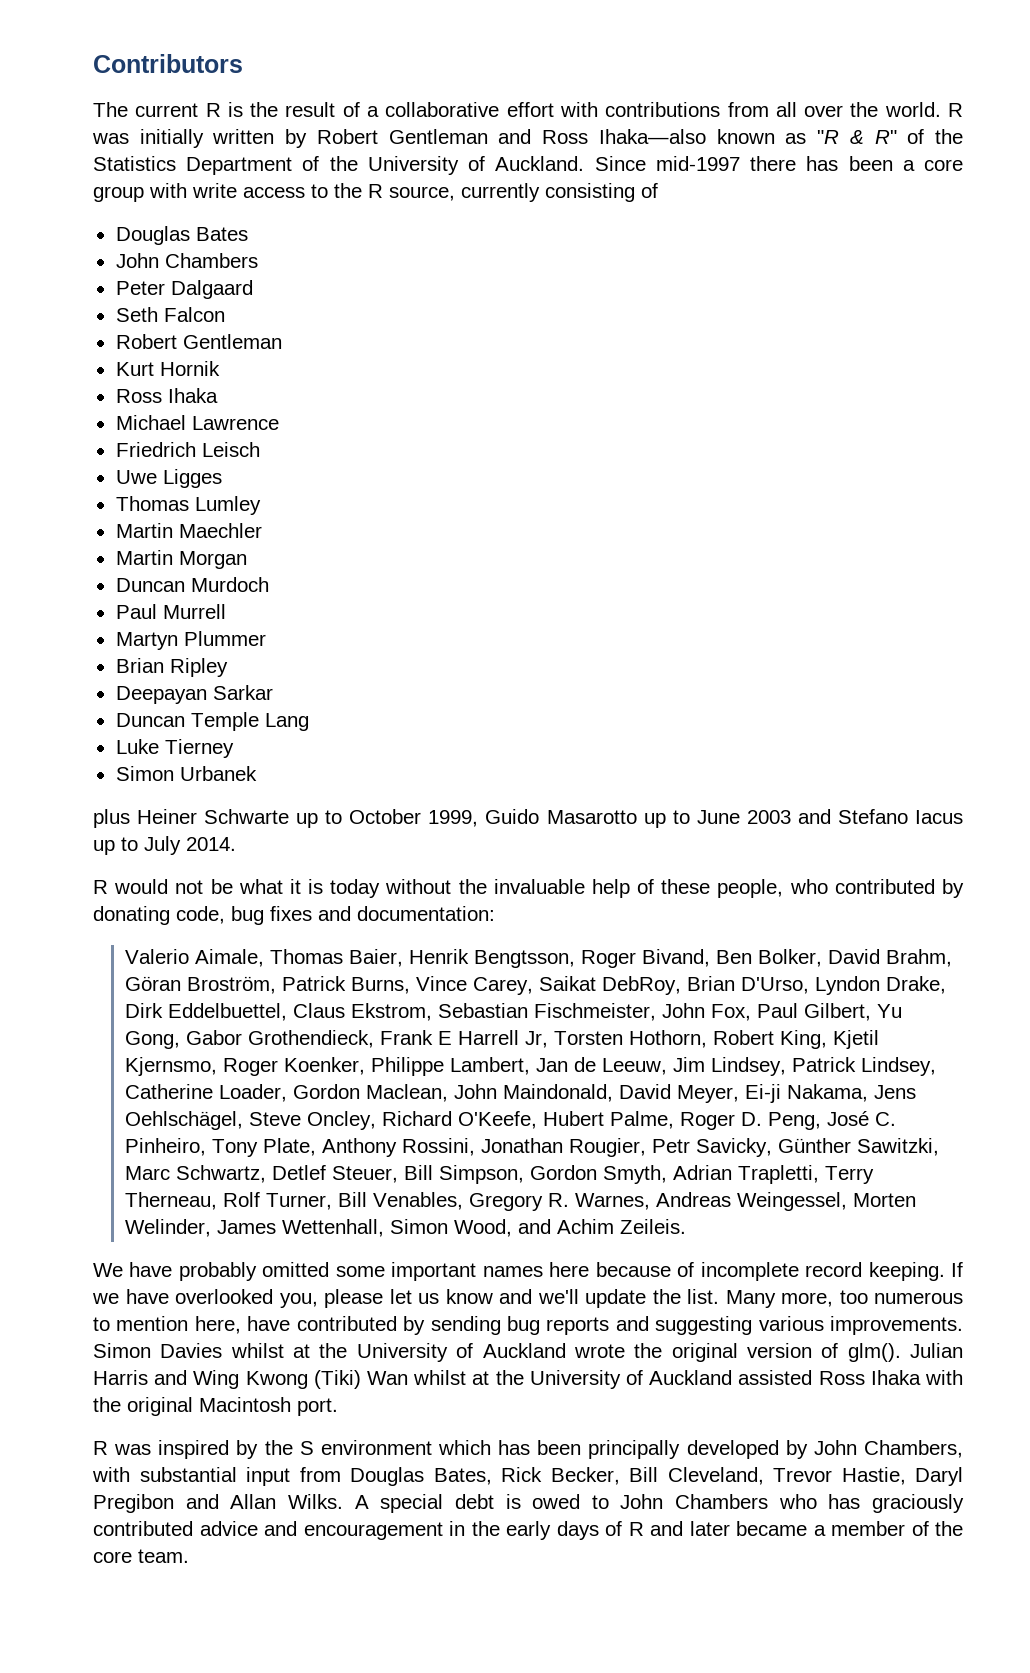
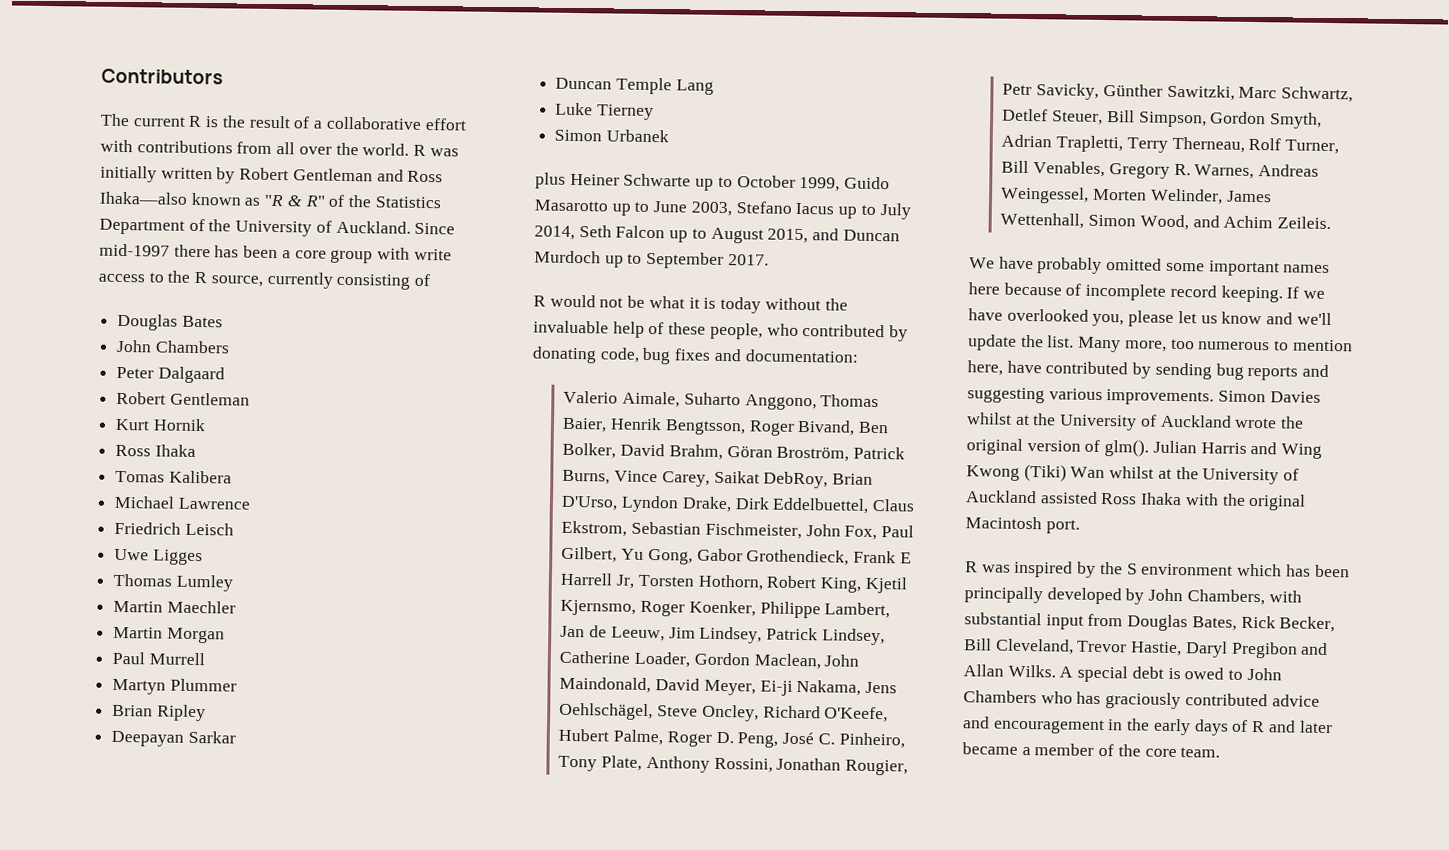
[115,307,225,322] // Seth Falcon -> (225, 375) none
(218, 395) none -> [115,470,232,484] // Tomas Kalibera
[115,577,269,592] // Duncan Murdoch -> (225, 635) none
[746,809,831,824] 2003 and -> [690,201,732,217] 2003,
[186,837,236,851] 2014. -> [534,225,900,244] [534,250,769,269] 2014, Seth Falcon up to August 2015, and Duncan Murdoch up to September 2017.
(265, 958) none -> [683,392,817,411] Suharto Anggono,

